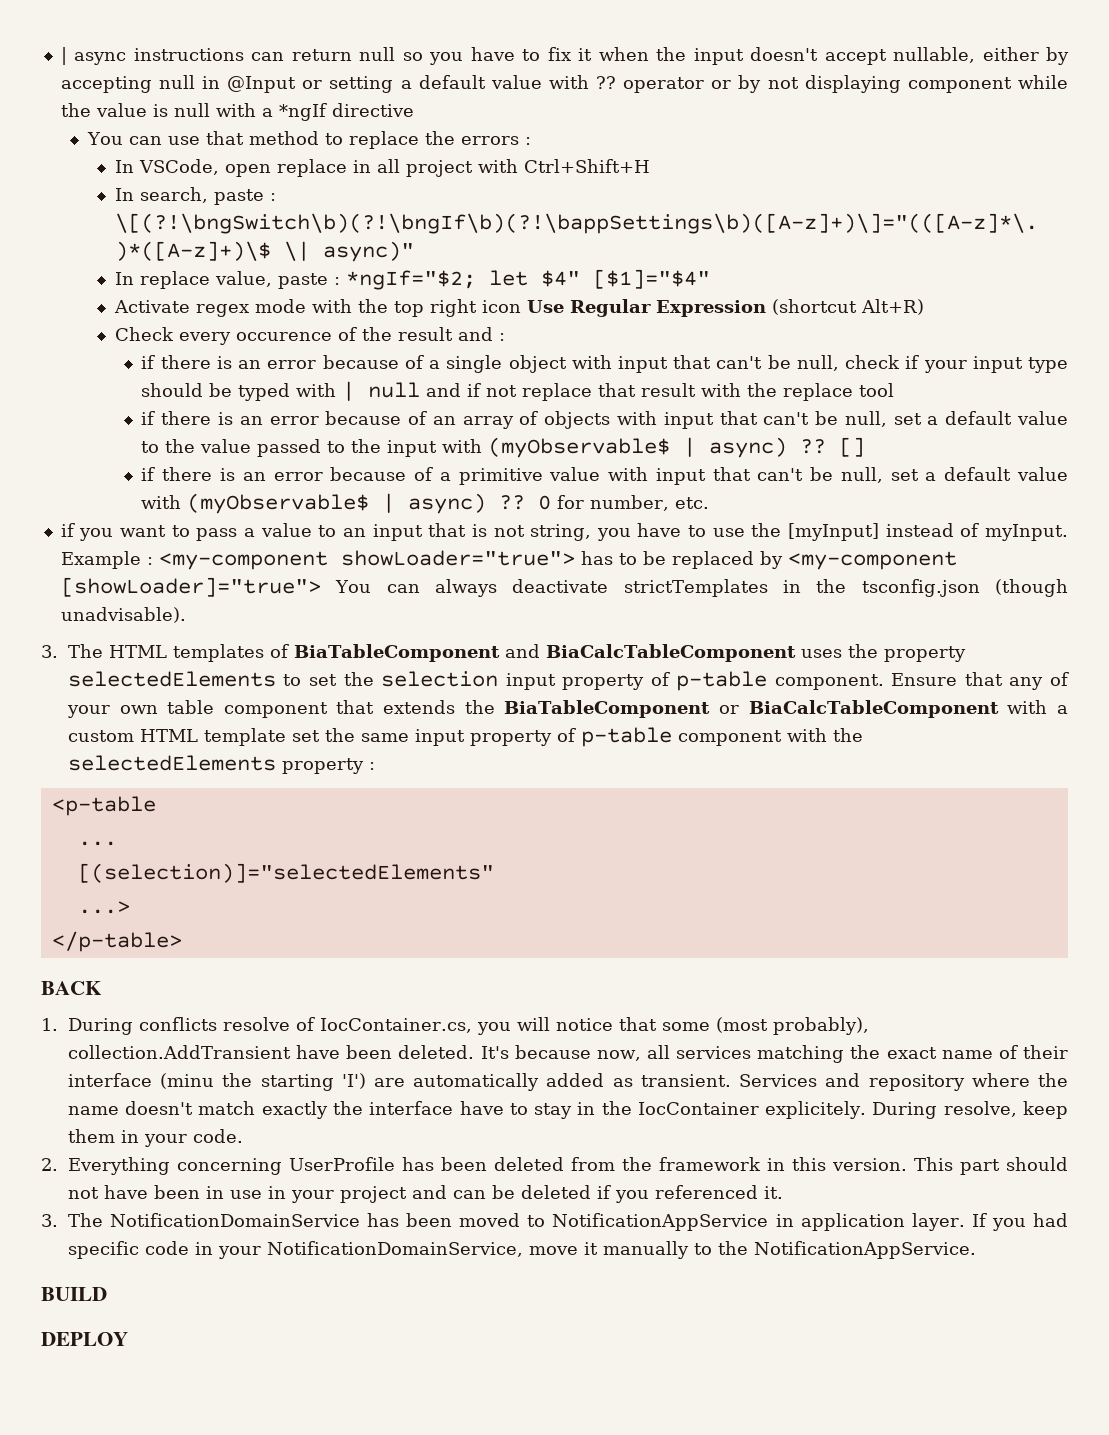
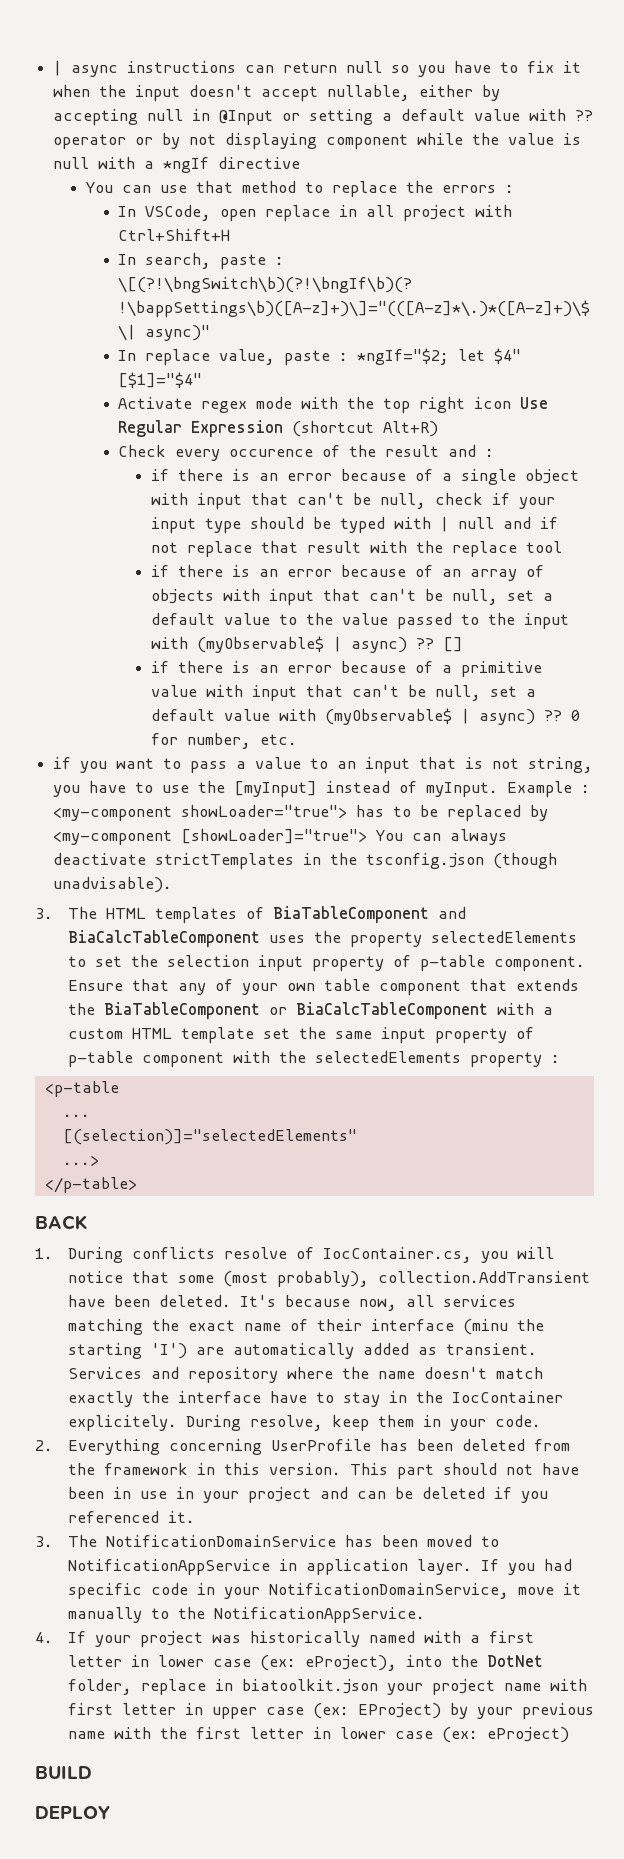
(976, 1250) none -> [35,1631,534,1647] [67,1655,543,1671] [67,1679,587,1695] [67,1703,594,1719] [67,1727,569,1743] // 4. If your project was historically named with a first letter in lower case (ex: eProject), into the DotNet folder, replace in biatoolkit.json your project name with first letter in upper case (ex: EProject) by your previous name with the first letter in lower case (ex: eProject)

